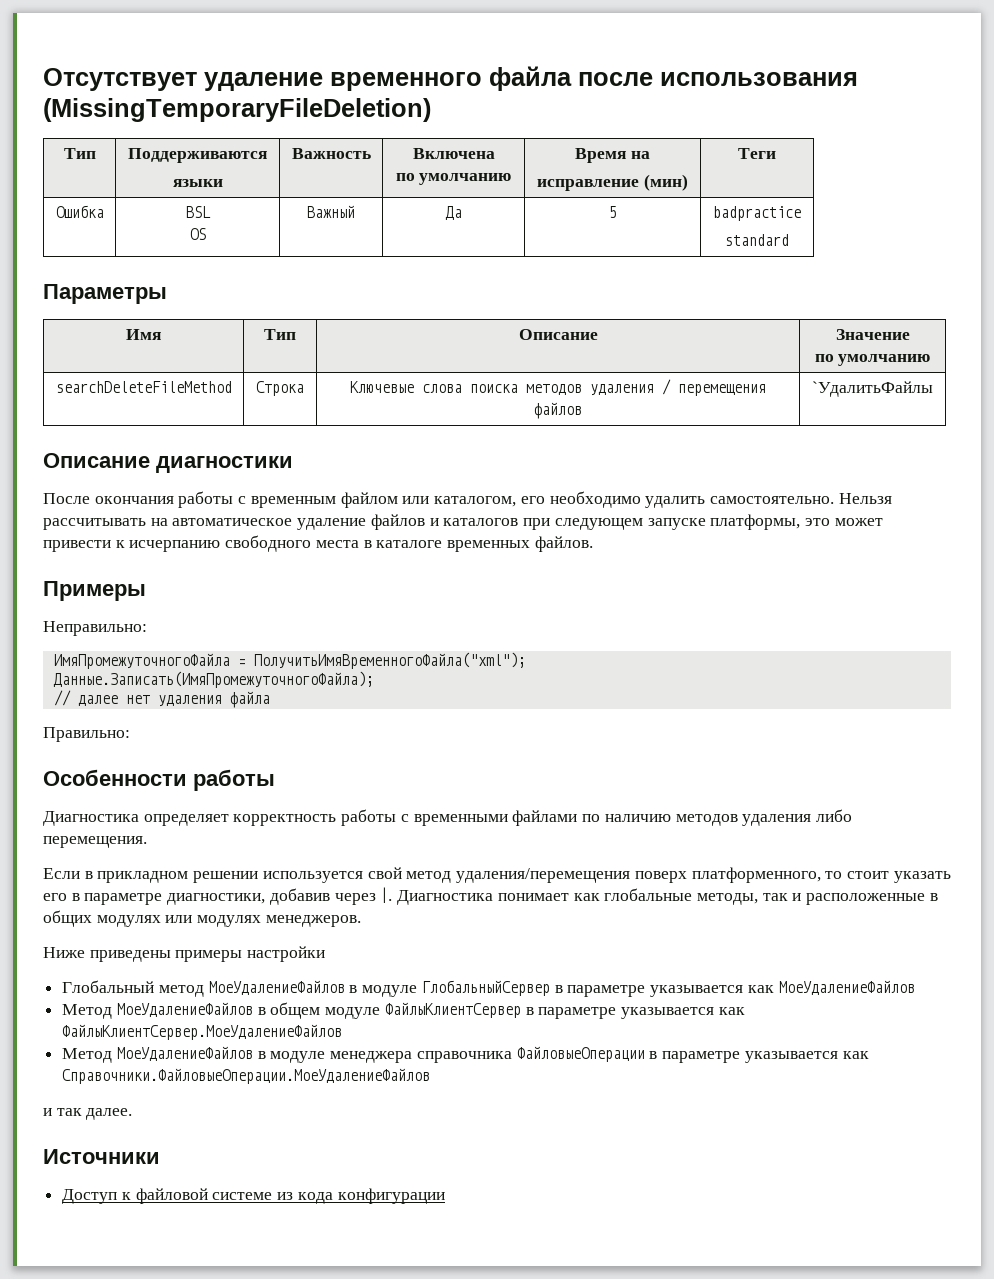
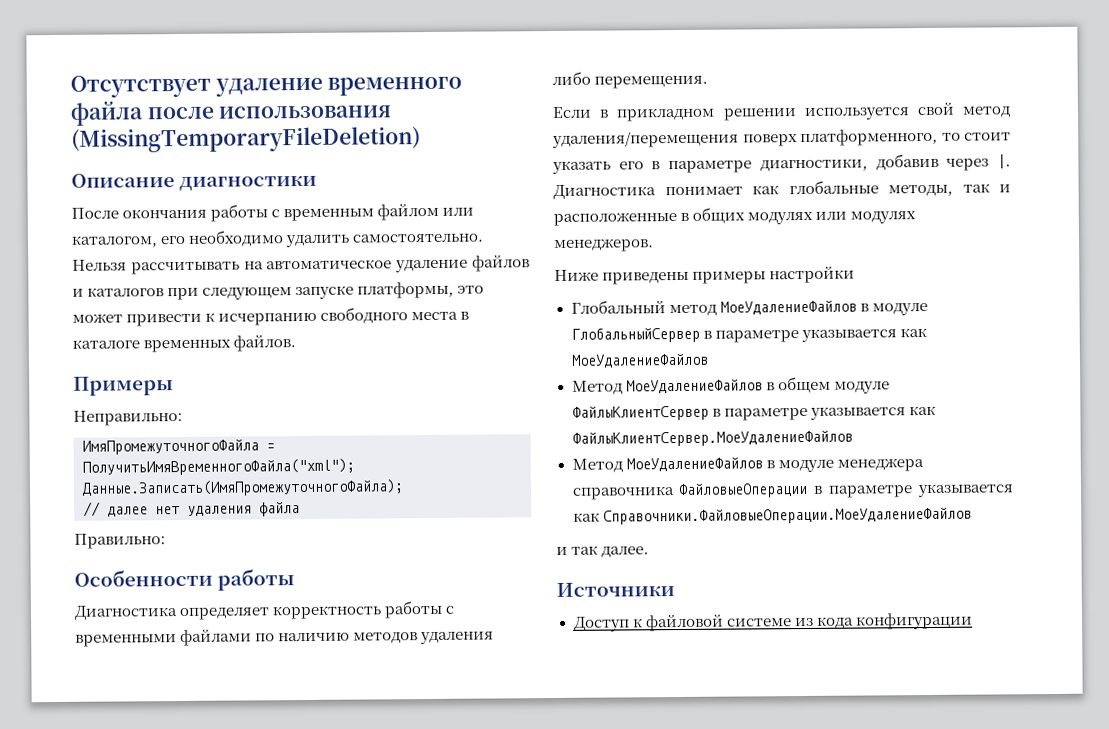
[63,148,96,159] [128,148,267,163] [172,179,223,187] [291,148,371,159] [412,148,495,159] [395,173,512,185] [575,148,650,163] [537,174,688,191] [738,148,776,159] [55,205,104,218] [185,206,211,218] [189,228,206,240] [307,205,355,218] [444,206,462,220] [608,206,617,218] [713,206,801,221] [725,234,789,246] [43,284,167,304] [126,329,161,340] [264,329,296,340] [518,329,598,340] [835,329,910,340] [814,354,931,366] [55,381,232,393] [256,381,304,396] [350,379,766,396] [534,402,582,419] [812,381,933,397] // Тип | Поддерживаются // языки | Важность | Включена // по умолчанию | Время на // исправление (мин) | Теги // Ошибка | BSL // OS | Важный | Да | 5 | badpractice // standard // Параметры // Имя | Тип | Описание | Значение // по умолчанию // searchDeleteFileMethod | Строка | Ключевые слова поиска методов удаления / перемещения файлов | `УдалитьФайлы -> (421, 139) none

